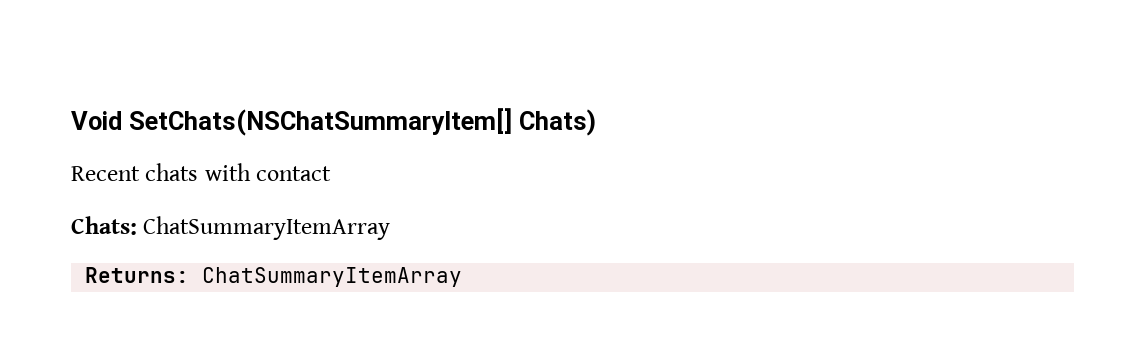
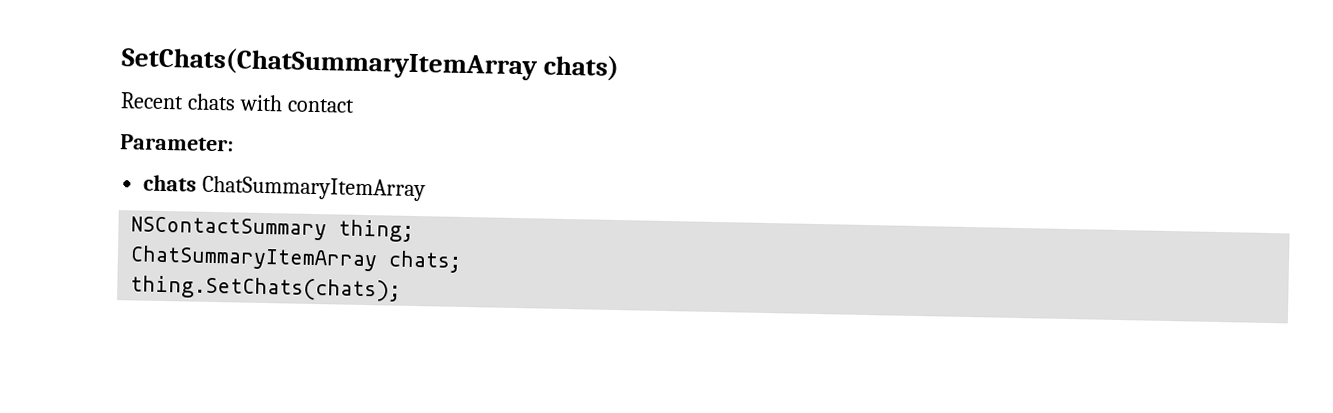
[71,108,596,136] Void SetChats(NSChatSummaryItem[] Chats) -> [121,46,620,82] SetChats(ChatSummaryItemArray chats)
[71,216,137,235] Chats: -> [120,134,234,152] [143,174,198,192] Parameter: // chats
[85,267,463,287] Returns: ChatSummaryItemArray -> [131,216,415,242] [130,245,463,273] [130,275,402,302] NSContactSummary thing; // ChatSummaryItemArray chats; // thing.SetChats(chats);

